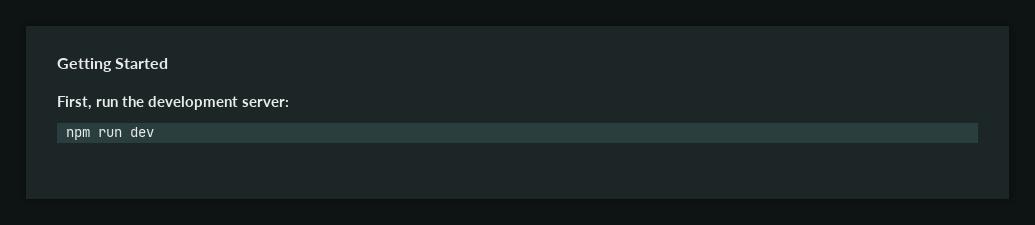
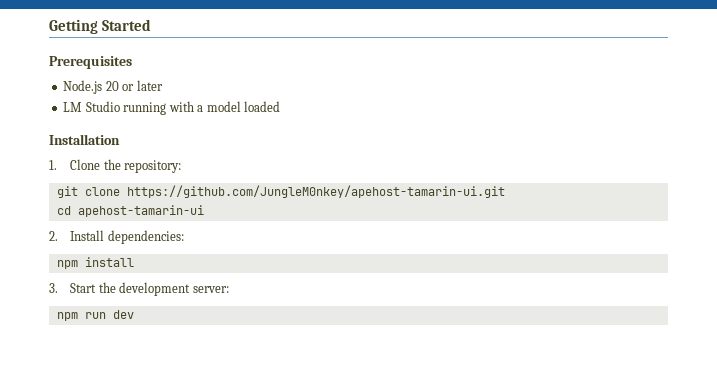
[57,96,118,110] First, run -> [49,56,132,69] [63,80,163,94] [63,101,281,115] [49,134,120,145] [49,159,182,173] [56,185,505,198] [56,205,204,217] [49,230,184,244] [56,257,134,269] [49,283,97,293] Prerequisites // Node.js 20 or later // LM Studio running with a model loaded // Installation // 1. Clone the repository: // git clone https://github.com/JungleM0nkey/apehost-tamarin-ui.git // cd apehost-tamarin-ui // 2. Install dependencies: // npm install // 3. Start

